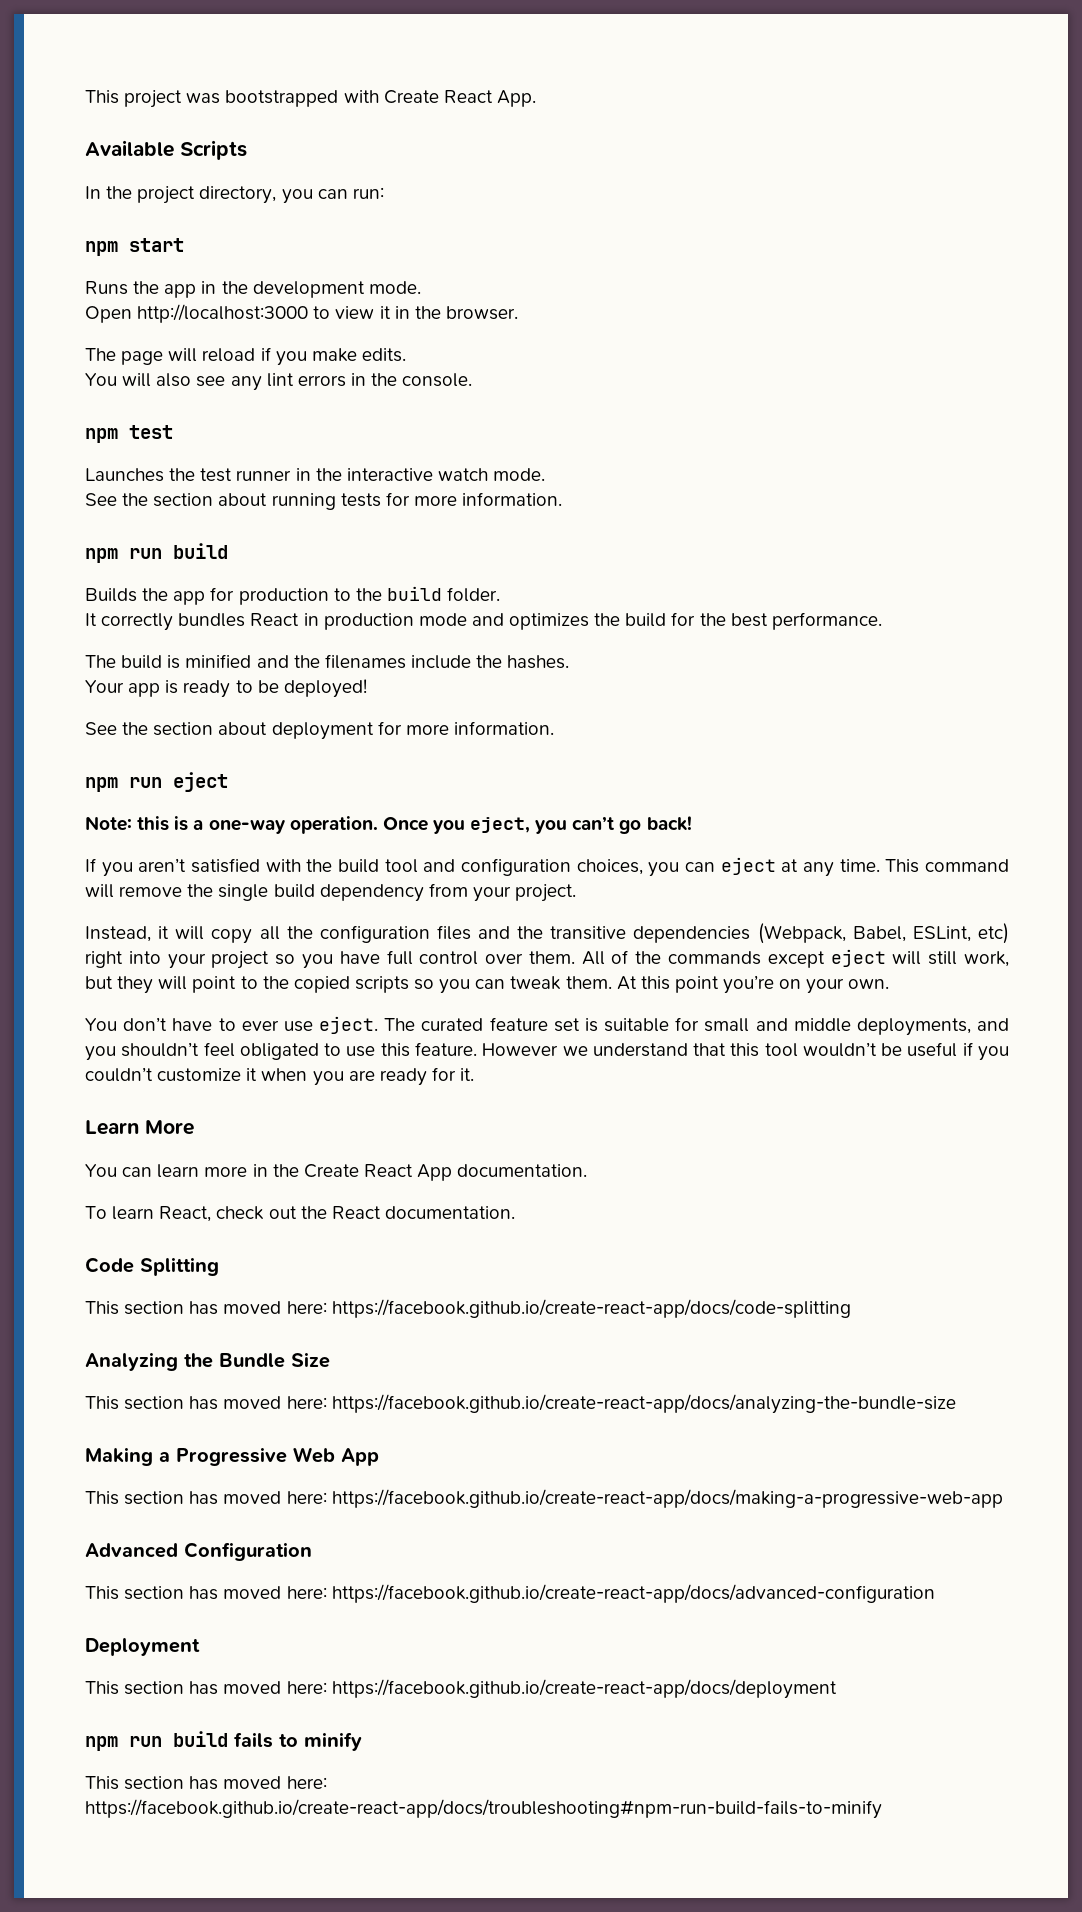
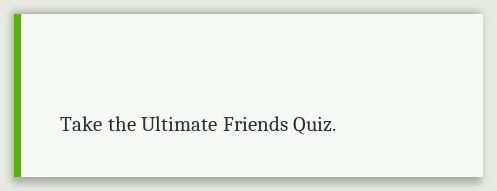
[85,90,536,108] [85,140,247,160] [85,186,384,204] [85,238,184,256] [85,281,421,298] [85,304,518,323] [85,347,406,366] [85,373,473,391] [85,425,173,443] [85,468,546,482] [85,492,563,510] [85,543,228,563] [85,586,501,605] [85,612,882,631] [85,654,570,669] [85,679,367,698] [85,721,554,740] [85,772,228,792] [85,816,692,834] [85,857,1009,877] [85,883,577,902] [85,923,1009,944] [85,949,1009,969] [85,975,890,994] [85,1016,1009,1036] [85,1042,1010,1061] [85,1067,475,1086] [85,1120,194,1135] [85,1164,588,1181] [85,1206,515,1222] [85,1257,219,1276] [85,1299,851,1318] [85,1352,330,1371] [85,1394,956,1414] [85,1447,379,1466] [85,1489,1003,1508] [85,1542,312,1561] [85,1584,935,1603] [85,1638,200,1656] [85,1679,837,1699] [85,1731,362,1751] [85,1776,327,1790] [85,1799,882,1819] This project was bootstrapped with Create React App. // Available Scripts // In the project directory, you can run: // npm start // Runs the app in the development mode. // Open http://localhost:3000 to view it in the browser. // The page will reload if you make edits. // You will also see any lint errors in the console. // npm test // Launches the test runner in the interactive watch mode. // See the section about running tests for more information. // npm run build // Builds the app for production to the build folder. // It correctly bundles React in production mode and optimizes the build for the best performance. // The build is minified and the filenames include the hashes. // Your app is ready to be deployed! // See the section about deployment for more information. // npm run eject // Note: this is a one-way operation. Once you eject, you can’t go back! // If you aren’t satisfied with the build tool and configuration choices, you can eject at any time. This command will remove the single build dependency from your project. // Instead, it will copy all the configuration files and the transitive dependencies (Webpack, Babel, ESLint, etc) right into your project so you have full control over them. All of the commands except eject will still work, but they will point to the copied scripts so you can tweak them. At this point you’re on your own. // You don’t have to ever use eject. The curated feature set is suitable for small and middle deployments, and you shouldn’t feel obligated to use this feature. However we understand that this tool wouldn’t be useful if you couldn’t customize it when you are ready for it. // Learn More // You can learn more in the Create React App documentation. // To learn React, check out the React documentation. // Code Splitting // This section has moved here: https://facebook.github.io/create-react-app/docs/code-splitting // Analyzing the Bundle Size // This section has moved here: https://facebook.github.io/create-react-app/docs/analyzing-the-bundle-size // Making a Progressive Web App // This section has moved here: https://facebook.github.io/create-react-app/docs/making-a-progressive-web-app // Advanced Configuration // This section has moved here: https://facebook.github.io/create-react-app/docs/advanced-configuration // Deployment // This section has moved here: https://facebook.github.io/create-react-app/docs/deployment // npm run build fails to minify // This section has moved here: https://facebook.github.io/create-react-app/docs/troubleshooting#npm-run-build-fails-to-minify -> [60,116,337,135] Take the Ultimate Friends Quiz.

